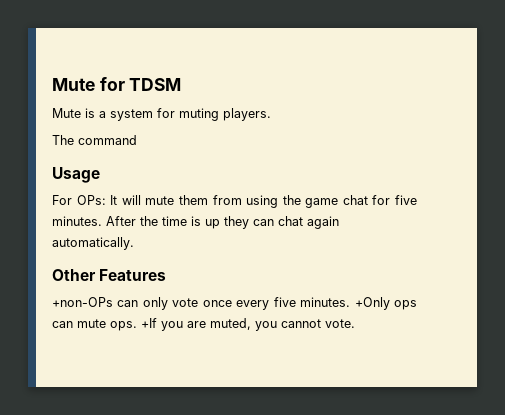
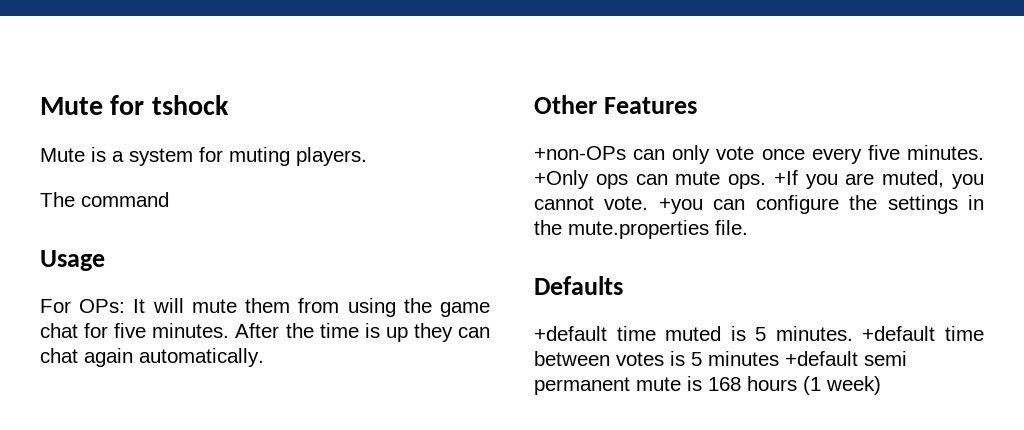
[129,78,182,91] TDSM -> [151,95,229,115] tshock
(355, 323) none -> [658,195,984,214] [534,220,748,239] [534,276,623,295] [534,326,984,341] [534,351,907,366] [534,376,881,395] +you can configure the settings in the mute.properties file. // Defaults // +default time muted is 5 minutes. +default time between votes is 5 minutes +default semi permanent mute is 168 hours (1 week)

